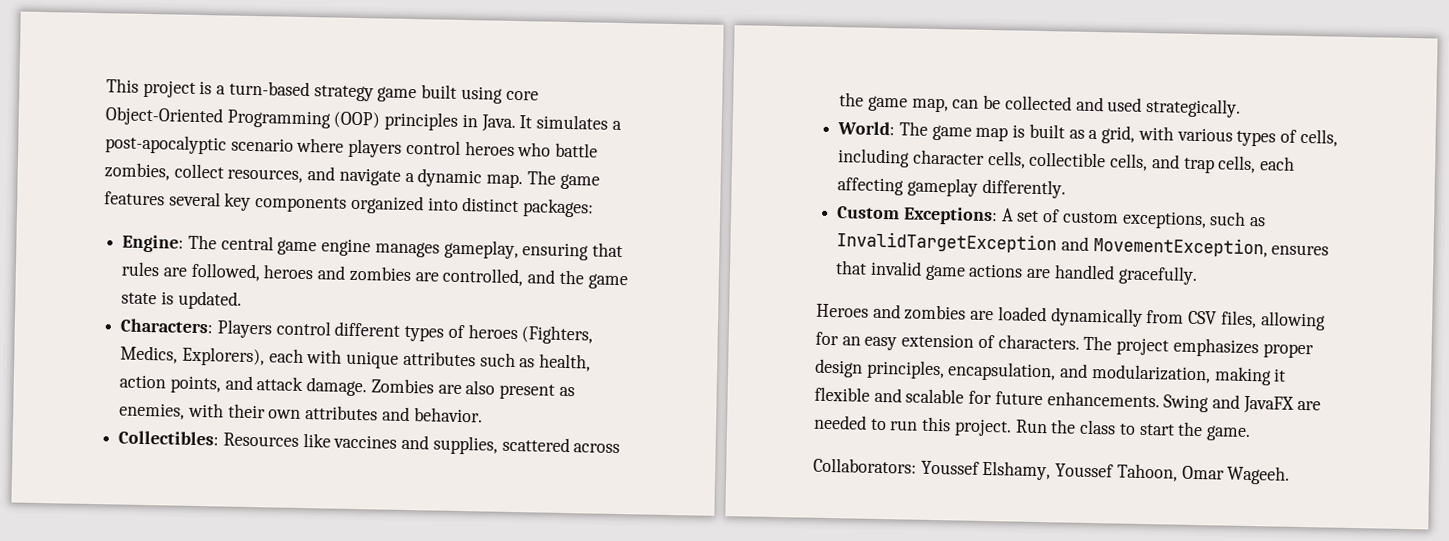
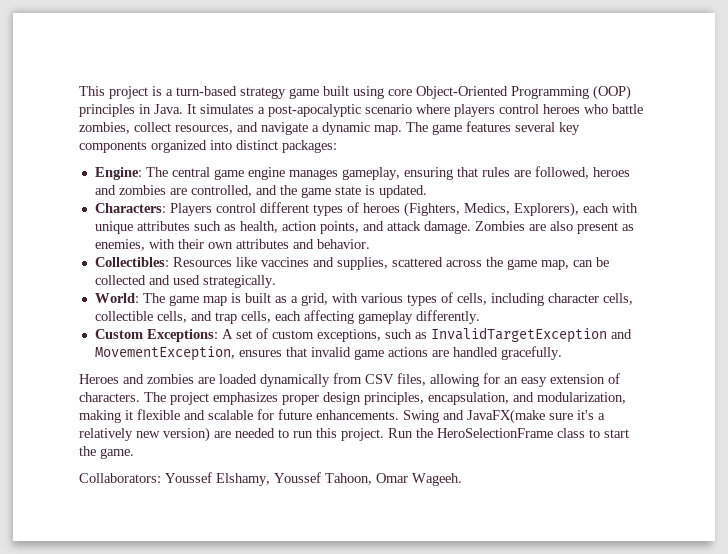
[1242,395,1294,414] JavaFX -> [467,409,605,424] [79,427,210,442] JavaFX(make sure it's a relatively new version)
(1077, 426) none -> [437,428,553,438] HeroSelectionFrame

